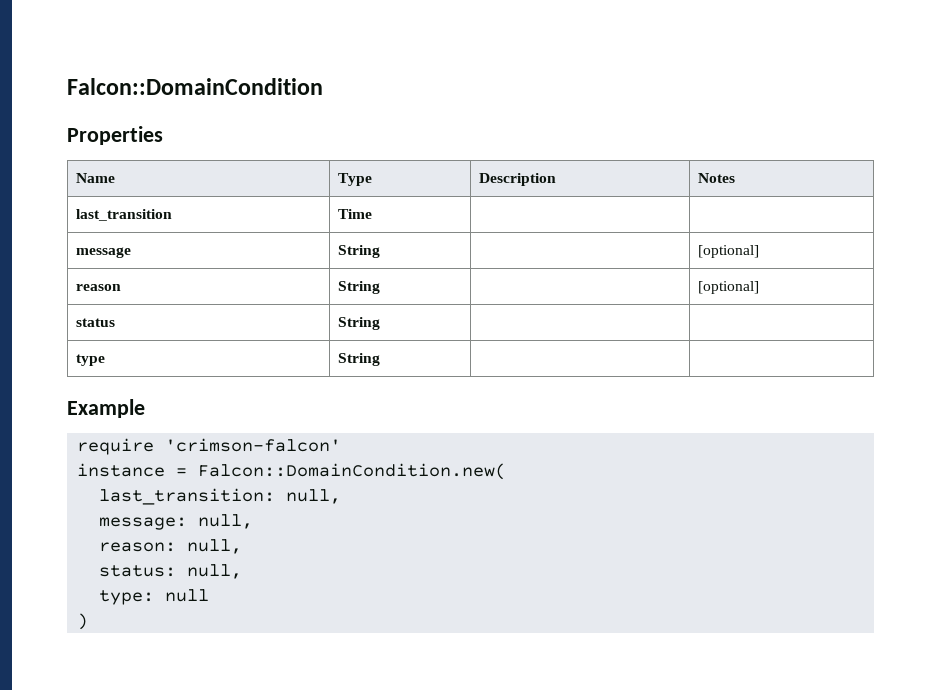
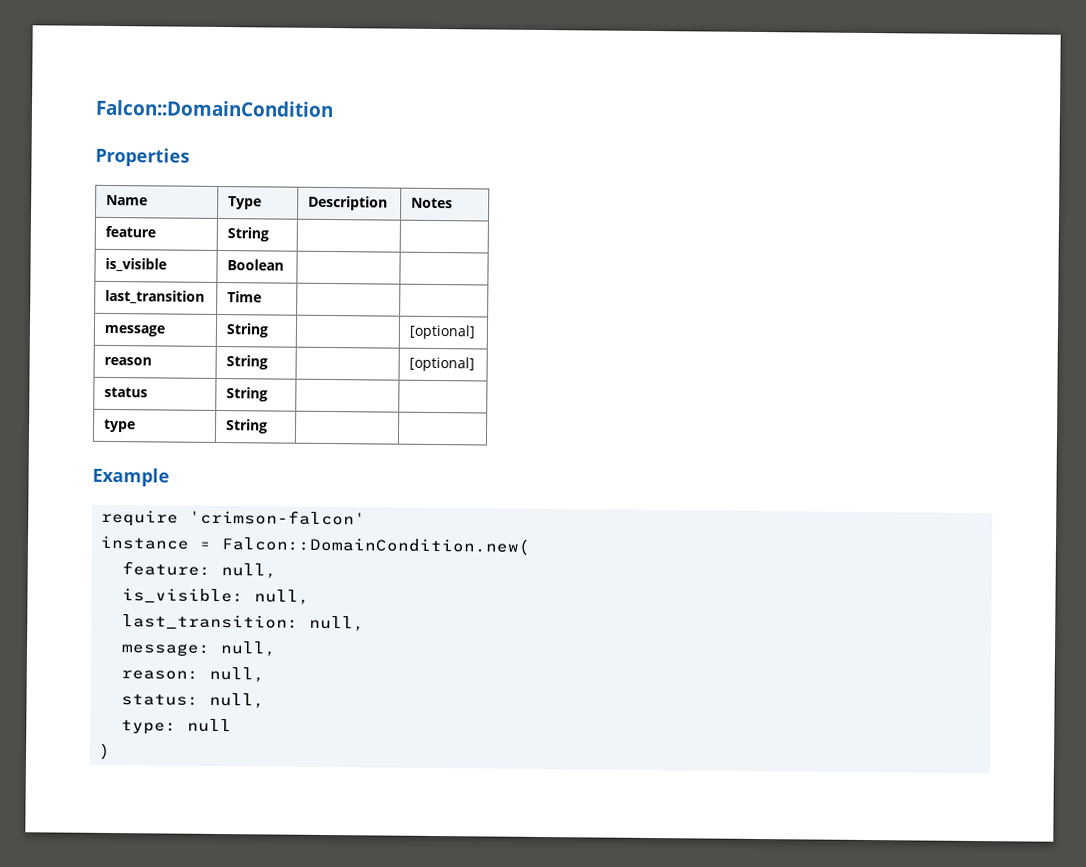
(736, 178) none -> [105,225,157,238] [227,227,270,242] [105,257,168,272] [227,259,285,271] // feature | String | | // is_visible | Boolean | |
(507, 471) none -> [122,561,277,579] [122,588,310,605] // feature: null, // is_visible: null,

